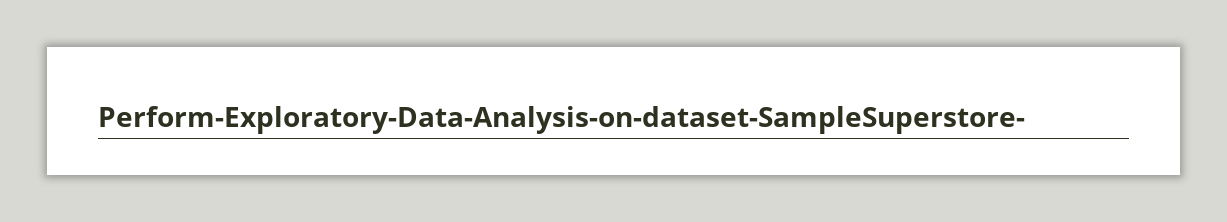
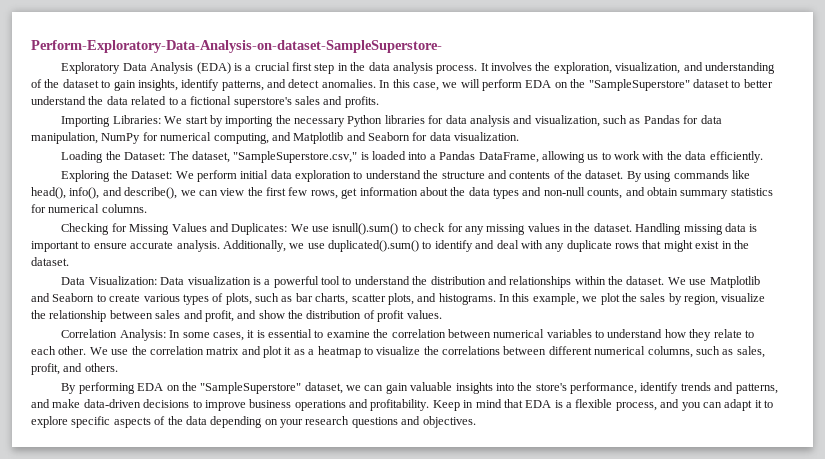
(1025, 120) none -> [61,62,775,74] [31,79,773,91] [31,96,379,108] [61,115,722,127] [31,132,520,144] [61,151,763,163] [61,170,750,182] [31,187,773,199] [31,204,147,213] [61,223,758,235] [31,240,749,252] [31,257,69,266] [61,276,760,288] [31,293,766,305] [31,310,442,322] [61,329,754,341] [31,346,765,358] [31,363,118,375] [61,382,778,394] [31,399,773,411] [31,416,476,428] // Exploratory Data Analysis (EDA) is a crucial first step in the data analysis process. It involves the exploration, visualization, and understanding of the dataset to gain insights, identify patterns, and detect anomalies. In this case, we will perform EDA on the "SampleSuperstore" dataset to better understand the data related to a fictional superstore's sales and profits. // Importing Libraries: We start by importing the necessary Python libraries for data analysis and visualization, such as Pandas for data manipulation, NumPy for numerical computing, and Matplotlib and Seaborn for data visualization. // Loading the Dataset: The dataset, "SampleSuperstore.csv," is loaded into a Pandas DataFrame, allowing us to work with the data efficiently. // Exploring the Dataset: We perform initial data exploration to understand the structure and contents of the dataset. By using commands like head(), info(), and describe(), we can view the first few rows, get information about the data types and non-null counts, and obtain summary statistics for numerical columns. // Checking for Missing Values and Duplicates: We use isnull().sum() to check for any missing values in the dataset. Handling missing data is important to ensure accurate analysis. Additionally, we use duplicated().sum() to identify and deal with any duplicate rows that might exist in the dataset. // Data Visualization: Data visualization is a powerful tool to understand the distribution and relationships within the dataset. We use Matplotlib and Seaborn to create various types of plots, such as bar charts, scatter plots, and histograms. In this example, we plot the sales by region, visualize the relationship between sales and profit, and show the distribution of profit values. // Correlation Analysis: In some cases, it is essential to examine the correlation between numerical variables to understand how they relate to each other. We use the correlation matrix and plot it as a heatmap to visualize the correlations between different numerical columns, such as sales, profit, and others. // By performing EDA on the "SampleSuperstore" dataset, we can gain valuable insights into the store's performance, identify trends and patterns, and make data-driven decisions to improve business operations and profitability. Keep in mind that EDA is a flexible process, and you can adapt it to explore specific aspects of the data depending on your research questions and objectives.

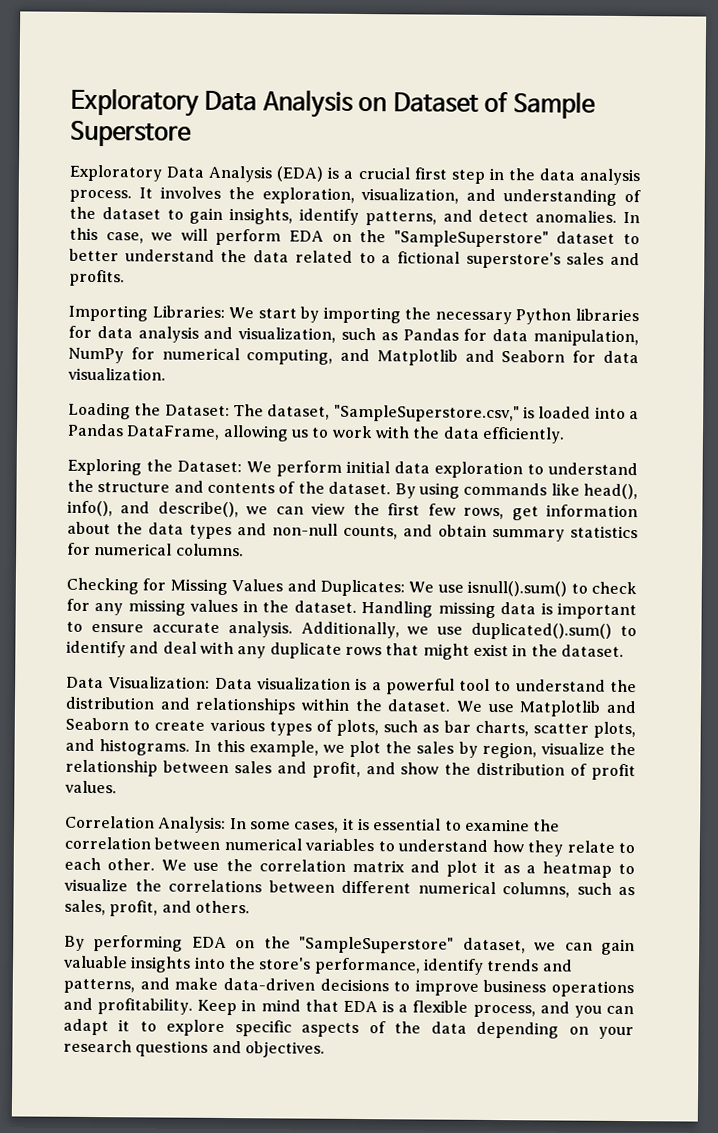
[31,40,442,53] Perform-Exploratory-Data-Analysis-on-dataset-SampleSuperstore- -> [70,88,596,119] [70,120,192,147] Exploratory Data Analysis on Dataset of Sample Superstore

